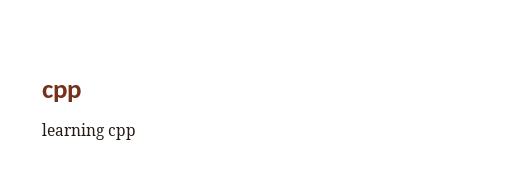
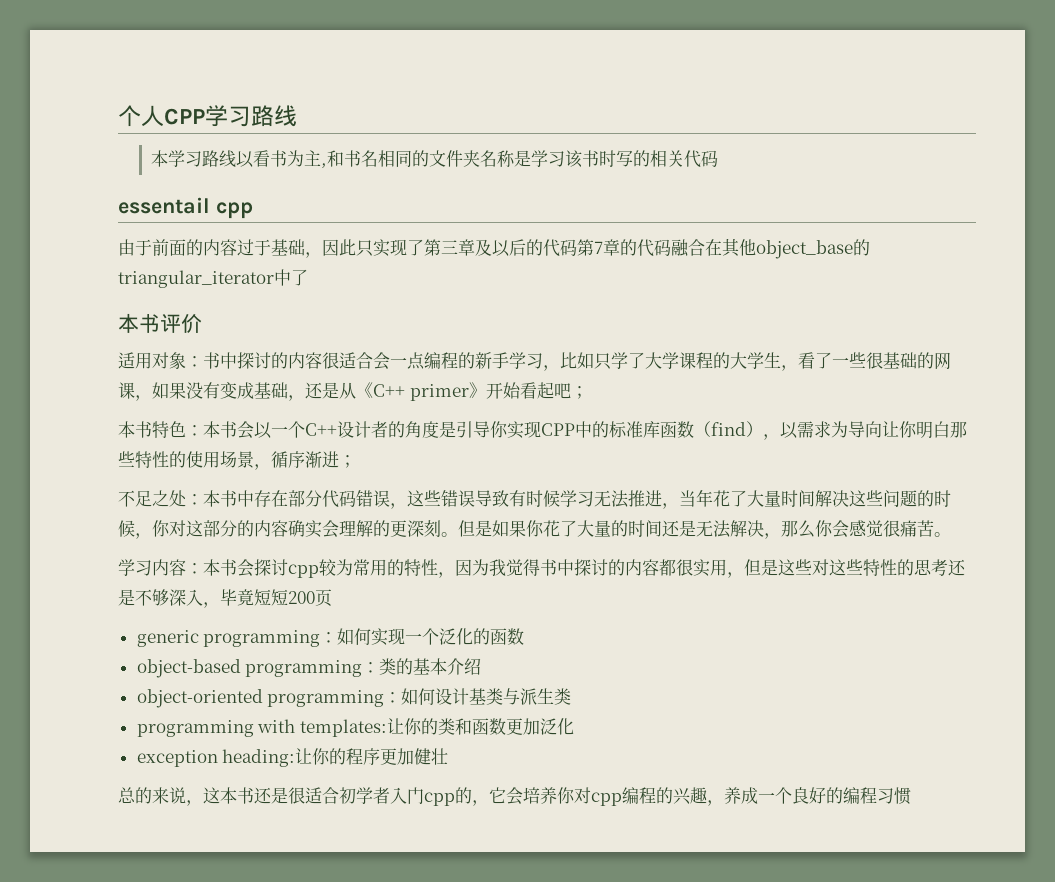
[42,85,81,102] [42,123,137,140] cpp // learning cpp -> [118,105,297,127] [151,150,719,168] [118,197,253,219] [118,238,870,259] [118,269,308,288] [118,313,202,333] [118,352,951,371] [118,382,588,401] [118,421,967,440] [118,451,356,470] [118,489,951,509] [118,520,951,539] [118,559,966,578] [118,589,332,608] [136,628,525,647] [136,658,482,678] [136,688,572,708] [136,718,574,737] [136,748,449,767] [118,787,911,806] 个人CPP学习路线 // 本学习路线以看书为主,和书名相同的文件夹名称是学习该书时写的相关代码 // essentail cpp // 由于前面的内容过于基础，因此只实现了第三章及以后的代码第7章的代码融合在其他object_base的triangular_iterator中了 // 本书评价 // 适用对象：书中探讨的内容很适合会一点编程的新手学习，比如只学了大学课程的大学生，看了一些很基础的网课，如果没有变成基础，还是从《C++ primer》开始看起吧； // 本书特色：本书会以一个C++设计者的角度是引导你实现CPP中的标准库函数（find），以需求为导向让你明白那些特性的使用场景，循序渐进； // 不足之处：本书中存在部分代码错误，这些错误导致有时候学习无法推进，当年花了大量时间解决这些问题的时候，你对这部分的内容确实会理解的更深刻。但是如果你花了大量的时间还是无法解决，那么你会感觉很痛苦。 // 学习内容：本书会探讨cpp较为常用的特性，因为我觉得书中探讨的内容都很实用，但是这些对这些特性的思考还是不够深入，毕竟短短200页 // generic programming：如何实现一个泛化的函数 // object-based programming：类的基本介绍 // object-oriented programming：如何设计基类与派生类 // programming with templates:让你的类和函数更加泛化 // exception heading:让你的程序更加健壮 // 总的来说，这本书还是很适合初学者入门cpp的，它会培养你对cpp编程的兴趣，养成一个良好的编程习惯

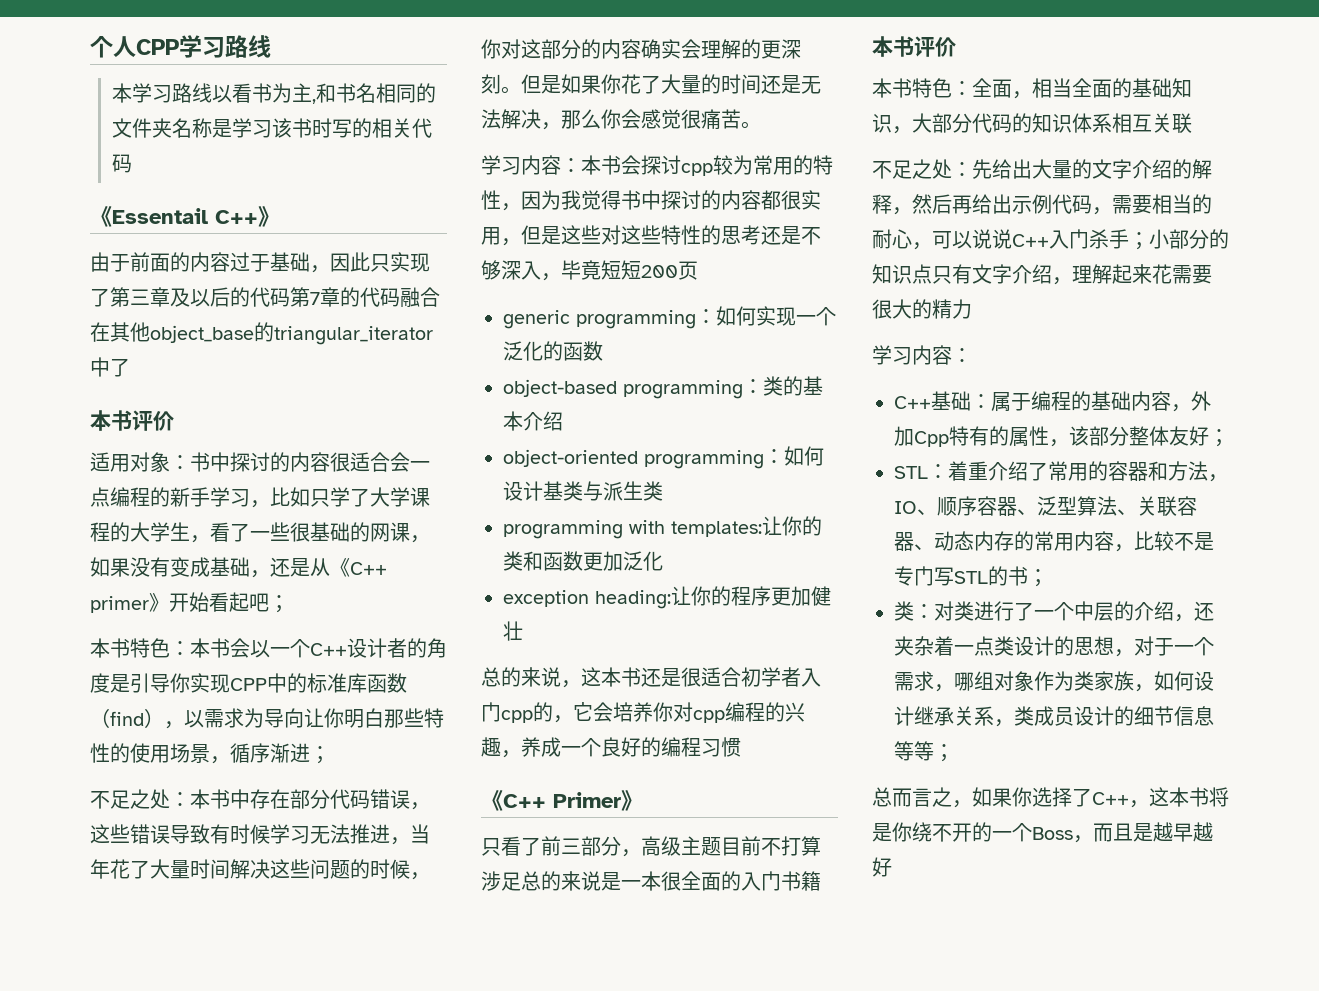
[118,197,253,219] essentail cpp -> [90,206,280,227] 《Essentail C++》
(911, 796) none -> [481,790,643,811] [481,836,821,857] [481,871,821,891] [872,36,956,57] [872,78,1192,99] [872,113,1192,134] [872,159,1212,179] [872,194,1212,215] [872,229,1229,250] [872,264,1212,285] [872,299,972,319] [872,345,972,365] [894,391,1211,412] [894,426,1229,447] [894,461,1228,482] [894,496,1197,517] [894,531,1214,552] [894,566,1048,587] [894,601,1214,622] [894,636,1214,657] [894,671,1214,692] [894,706,1214,727] [894,741,954,762] [872,787,1229,808] [872,822,1213,843] [872,857,892,877] // 《C++ Primer》 // 只看了前三部分，高级主题目前不打算涉足总的来说是一本很全面的入门书籍 // 本书评价 // 本书特色：全面，相当全面的基础知识，大部分代码的知识体系相互关联 // 不足之处：先给出大量的文字介绍的解释，然后再给出示例代码，需要相当的耐心，可以说说C++入门杀手；小部分的知识点只有文字介绍，理解起来花需要很大的精力 // 学习内容： // C++基础：属于编程的基础内容，外加Cpp特有的属性，该部分整体友好； // STL：着重介绍了常用的容器和方法，IO、顺序容器、泛型算法、关联容器、动态内存的常用内容，比较不是专门写STL的书； // 类：对类进行了一个中层的介绍，还夹杂着一点类设计的思想，对于一个需求，哪组对象作为类家族，如何设计继承关系，类成员设计的细节信息等等； // 总而言之，如果你选择了C++，这本书将是你绕不开的一个Boss，而且是越早越好

